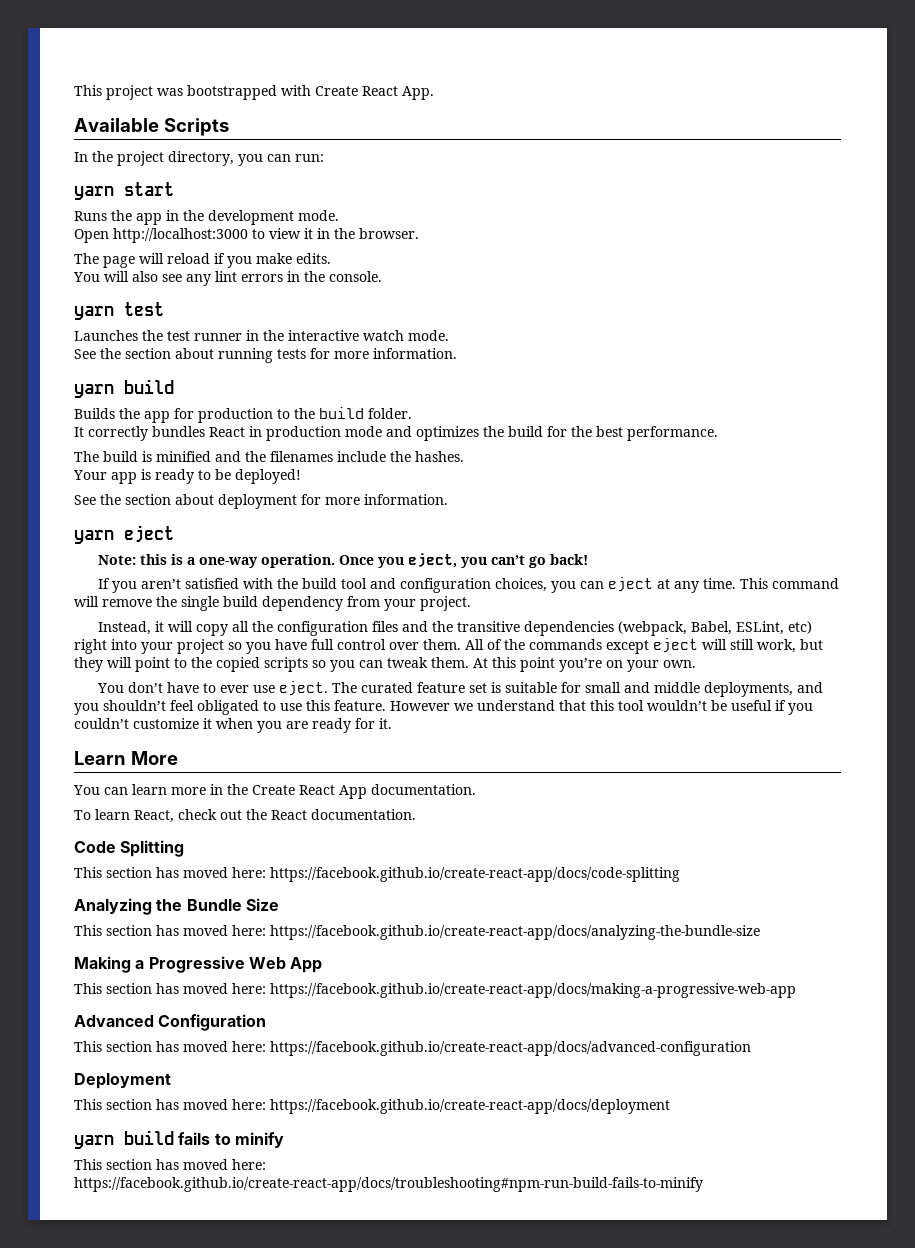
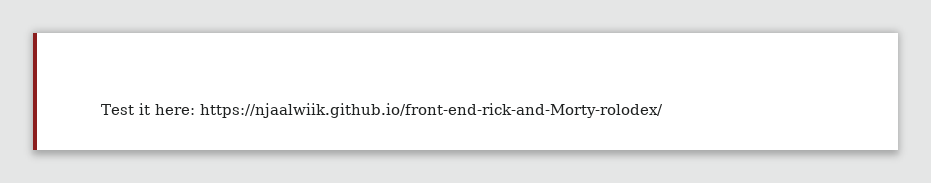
[74,85,434,100] [74,118,229,136] [74,151,324,166] [74,182,174,200] [74,210,339,225] [74,228,419,243] [74,253,331,268] [73,271,382,286] [74,302,164,320] [74,330,449,341] [74,348,457,363] [74,379,174,398] [74,407,412,423] [74,426,718,441] [74,451,464,462] [73,469,301,484] [74,494,448,509] [74,525,174,544] [98,553,589,568] [98,577,840,593] [74,596,471,611] [98,621,813,636] [74,638,823,654] [74,657,696,672] [97,681,824,697] [74,700,813,715] [74,718,392,733] [74,751,178,765] [73,784,476,799] [74,809,416,823] [74,840,185,857] [74,867,680,882] [74,898,279,915] [74,925,760,940] [74,956,323,973] [74,983,796,998] [74,1014,267,1031] [74,1041,751,1056] [74,1073,171,1089] [74,1099,670,1114] [74,1130,284,1149] [74,1159,266,1170] [74,1177,703,1192] This project was bootstrapped with Create React App. // Available Scripts // In the project directory, you can run: // yarn start // Runs the app in the development mode. // Open http://localhost:3000 to view it in the browser. // The page will reload if you make edits. // You will also see any lint errors in the console. // yarn test // Launches the test runner in the interactive watch mode. // See the section about running tests for more information. // yarn build // Builds the app for production to the build folder. // It correctly bundles React in production mode and optimizes the build for the best performance. // The build is minified and the filenames include the hashes. // Your app is ready to be deployed! // See the section about deployment for more information. // yarn eject // Note: this is a one-way operation. Once you eject, you can’t go back! // If you aren’t satisfied with the build tool and configuration choices, you can eject at any time. This command will remove the single build dependency from your project. // Instead, it will copy all the configuration files and the transitive dependencies (webpack, Babel, ESLint, etc) right into your project so you have full control over them. All of the commands except eject will still work, but they will point to the copied scripts so you can tweak them. At this point you’re on your own. // You don’t have to ever use eject. The curated feature set is suitable for small and middle deployments, and you shouldn’t feel obligated to use this feature. However we understand that this tool wouldn’t be useful if you couldn’t customize it when you are ready for it. // Learn More // You can learn more in the Create React App documentation. // To learn React, check out the React documentation. // Code Splitting // This section has moved here: https://facebook.github.io/create-react-app/docs/code-splitting // Analyzing the Bundle Size // This section has moved here: https://facebook.github.io/create-react-app/docs/analyzing-the-bundle-size // Making a Progressive Web App // This section has moved here: https://facebook.github.io/create-react-app/docs/making-a-progressive-web-app // Advanced Configuration // This section has moved here: https://facebook.github.io/create-react-app/docs/advanced-configuration // Deployment // This section has moved here: https://facebook.github.io/create-react-app/docs/deployment // yarn build fails to minify // This section has moved here: https://facebook.github.io/create-react-app/docs/troubleshooting#npm-run-build-fails-to-minify -> [101,103,663,118] Test it here: https://njaalwiik.github.io/front-end-rick-and-Morty-rolodex/

